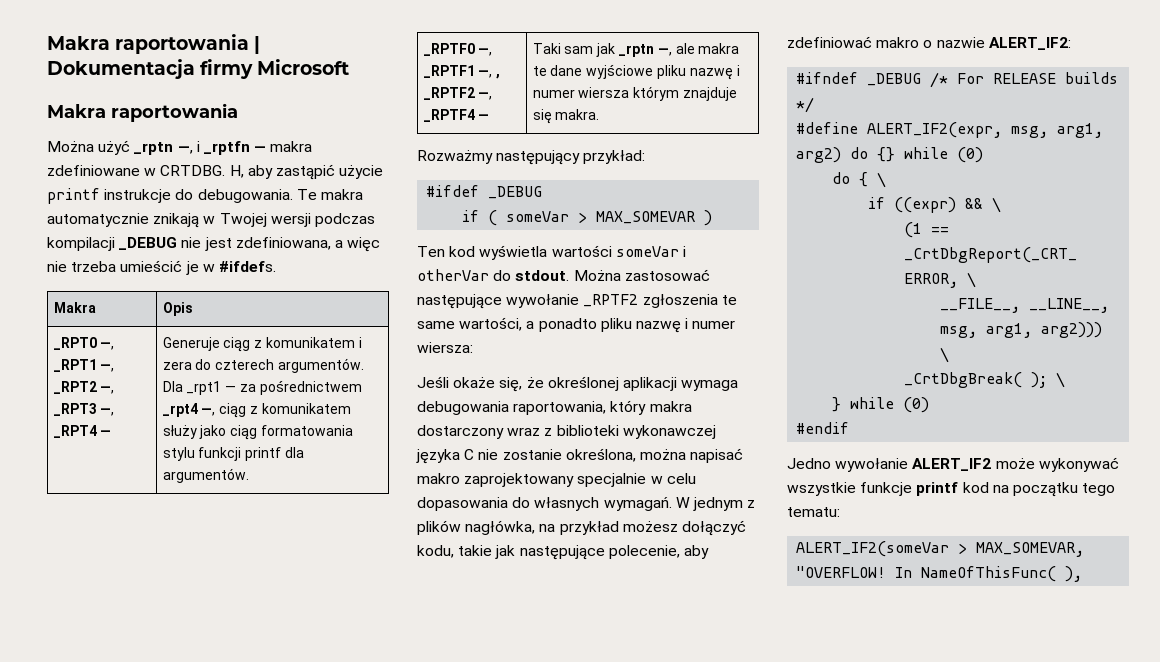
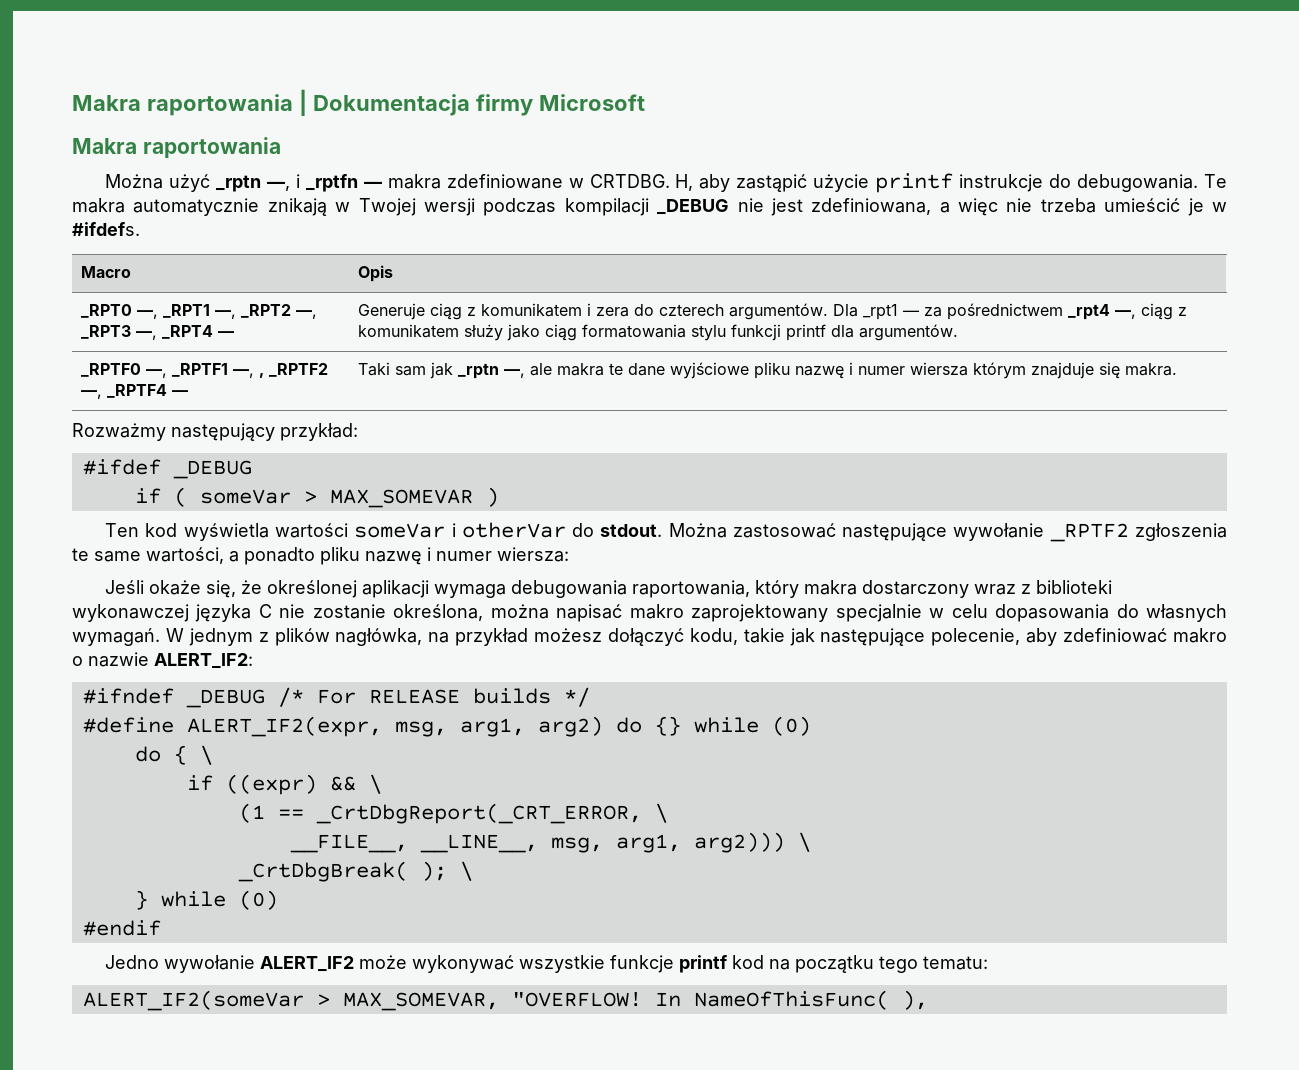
[53,302,96,313] Makra -> [81,266,132,278] Macro

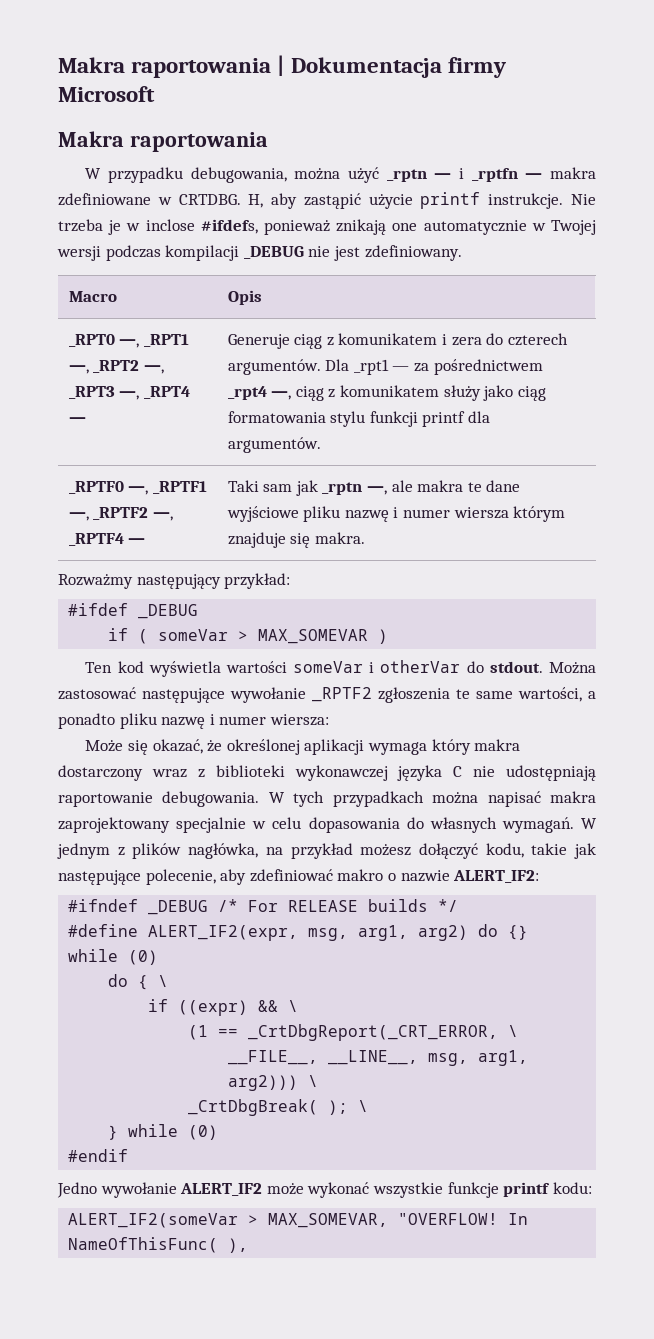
[105,174,164,189] Można -> [85,167,341,183] W przypadku debugowania, można
[266,181,290,191] —, -> [434,173,452,179] —
[959,174,1227,192] [72,198,327,216] instrukcje do debugowania. Te makra automatycznie znikają -> [488,193,596,209] [58,219,527,235] instrukcje. Nie trzeba je w inclose #ifdefs, ponieważ znikają one automatycznie
[811,198,1228,216] [72,222,140,236] zdefiniowana, a więc nie trzeba umieścić je w #ifdefs. -> [364,245,462,261] zdefiniowany.
[259,373,265,378] , -> (89, 516) none
[105,580,237,598] Jeśli okaże się, -> [85,739,203,755] Może się okazać,
[511,580,751,598] debugowania raportowania, -> (427, 748) none
[312,604,484,621] zostanie określona, -> [506,765,596,781] [58,791,424,807] udostępniają raportowanie debugowania. W tych przypadkach
[629,604,684,619] makro -> [550,791,596,803] makra
[412,955,515,973] wykonywać -> [307,1182,370,1198] wykonać
[732,955,989,973] kod na początku tego tematu: -> [552,1182,592,1194] kodu:

